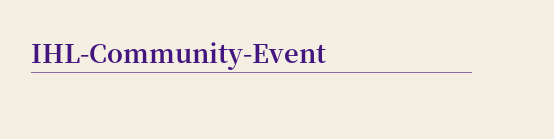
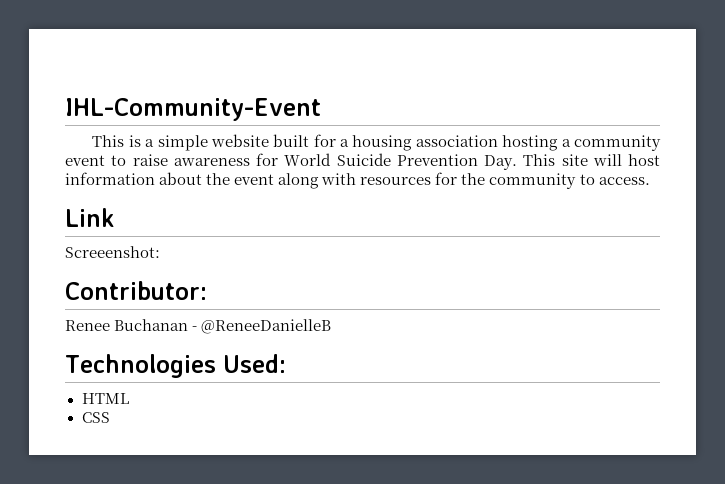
(326, 56) none -> [92,134,661,151] [65,153,660,170] [65,172,650,189] [65,208,114,227] [65,246,160,258] [65,281,207,300] [65,319,332,334] [65,354,286,378] [81,393,129,404] [81,412,110,423] // This is a simple website built for a housing association hosting a community event to raise awareness for World Suicide Prevention Day. This site will host information about the event along with resources for the community to access. // Link // Screeenshot: // Contributor: // Renee Buchanan - @ReneeDanielleB // Technologies Used: // HTML // CSS

